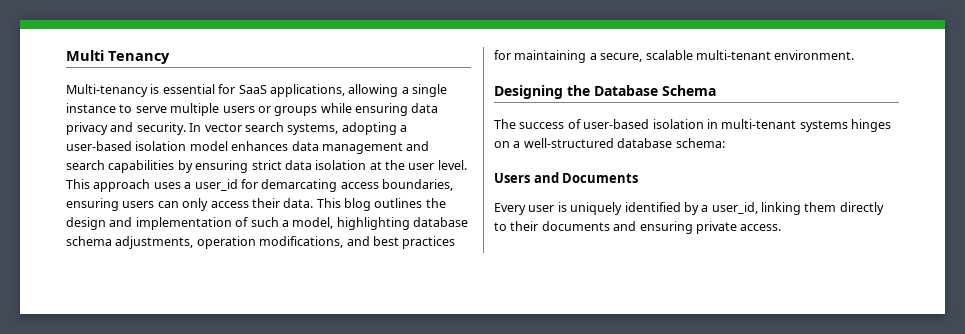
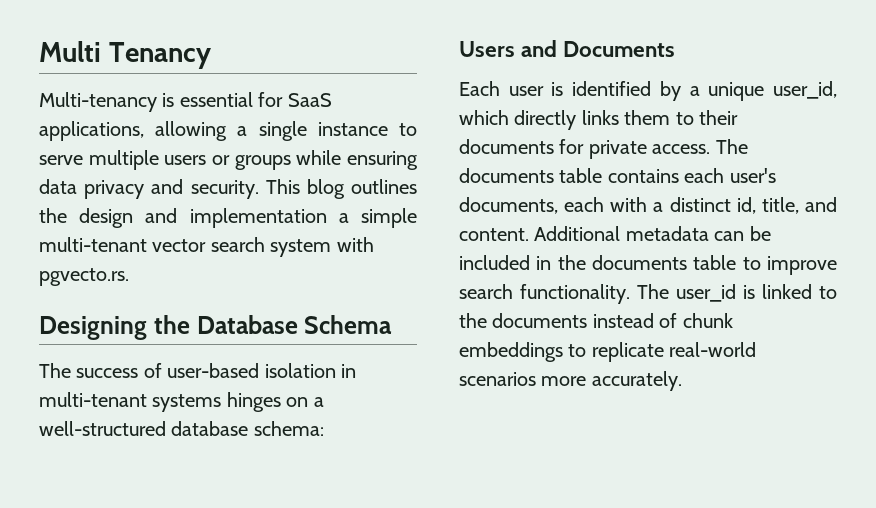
[189,122,407,135] [66,141,430,154] [66,160,467,173] [66,179,453,192] [66,198,314,211] In vector search systems, adopting a user-based isolation model enhances data management and search capabilities by ensuring strict data isolation at the user level. This approach uses a user_id for demarcating access boundaries, ensuring users can only access their data. -> (259, 189) none
[235,217,468,230] [66,236,456,249] [494,50,855,63] of such a model, highlighting database schema adjustments, operation modifications, and best practices for maintaining a secure, scalable multi-tenant environment. -> [338,208,417,228] [39,237,374,257] [39,268,129,286] a simple multi-tenant vector search system with pgvecto.rs.
[494,203,526,215] Every -> [459,81,500,96] Each
[570,202,623,215] uniquely -> (564, 89) none
[711,202,884,215] [494,221,782,234] user_id, linking them directly to their documents and ensuring private access. -> [708,81,837,101] [459,110,738,130] [459,139,748,159] [459,168,776,183] [459,197,837,214] [459,226,771,241] [459,255,837,275] [459,284,837,304] [459,313,733,328] [459,342,757,362] [459,371,682,391] unique user_id, which directly links them to their documents for private access. The documents table contains each user's documents, each with a distinct id, title, and content. Additional metadata can be included in the documents table to improve search functionality. The user_id is linked to the documents instead of chunk embeddings to replicate real-world scenarios more accurately.

